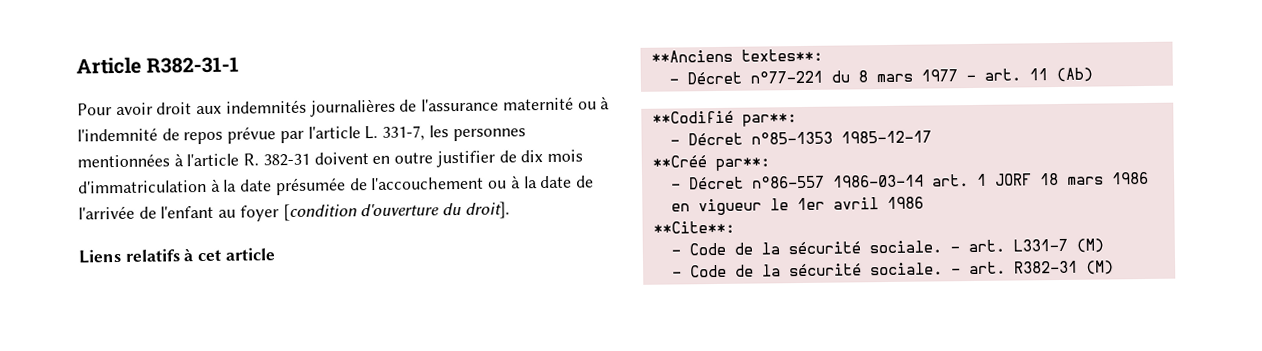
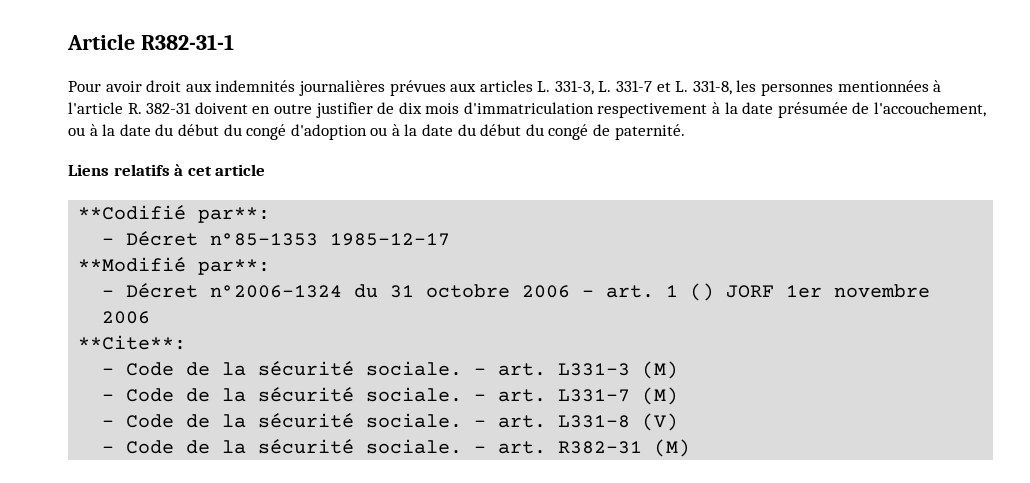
[399,96,611,112] [77,125,426,145] de l'assurance maternité ou à l'indemnité de repos prévue par l'article L. 331-7, -> [389,80,732,96] prévues aux articles L. 331-3, L. 331-7 et L. 331-8,
(207, 186) none -> [597,103,708,118] respectivement
[371,175,594,191] [78,201,510,222] l'accouchement ou à la date de l'arrivée de l'enfant au foyer [condition d'ouverture du droit]. -> [874,102,987,117] [68,124,685,140] l'accouchement, ou à la date du début du congé d'adoption ou à la date du début du congé de paternité.
[650,48,823,63] [668,67,1093,85] // **Anciens textes**: // - Décret n°77-221 du 8 mars 1977 - art. 11 (Ab) -> (266, 170) none
[651,155,770,172] [670,171,1149,190] [670,196,924,216] [652,220,735,234] **Créé par**: // - Décret n°86-557 1986-03-14 art. 1 JORF 18 mars 1986 en vigueur le 1er avril 1986 // **Cite**: -> [78,257,271,275] [102,283,931,301] [102,311,151,324] [78,335,187,350] [102,361,679,379] **Modifié par**: // - Décret n°2006-1324 du 31 octobre 2006 - art. 1 () JORF 1er novembre 2006 // **Cite**: // - Code de la sécurité sociale. - art. L331-3 (M)
(1104, 245) none -> [102,413,679,431] // - Code de la sécurité sociale. - art. L331-8 (V)

